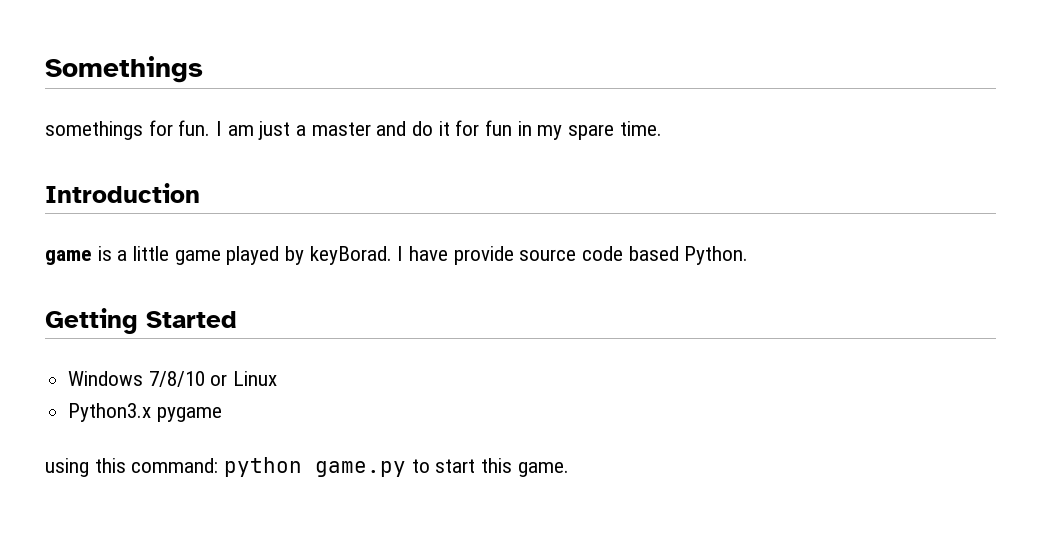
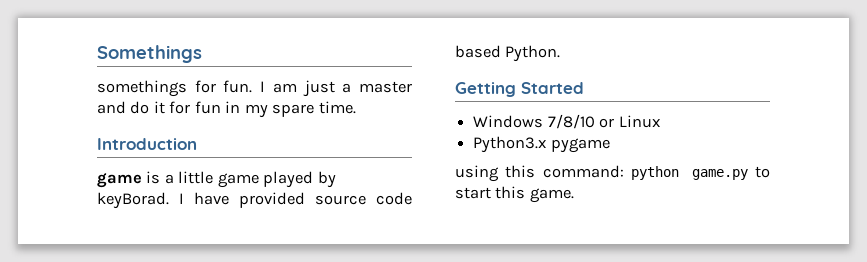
[453,246,514,265] provide -> [239,192,305,208] provided

